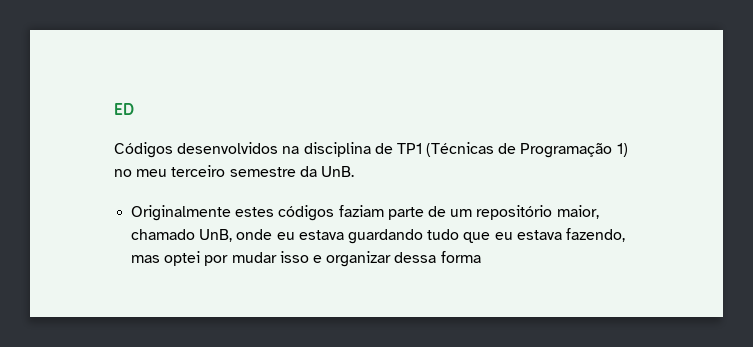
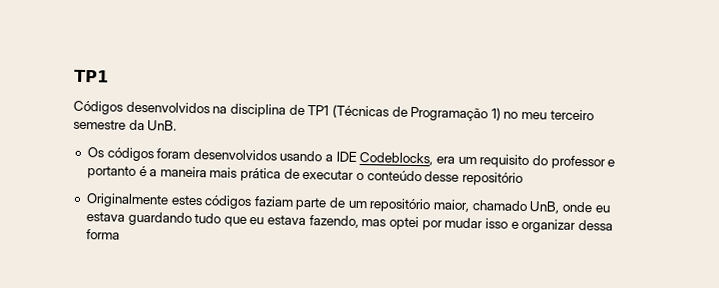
[114,103,134,115] ED -> [74,69,109,83] TP1
(354, 171) none -> [86,147,616,170] [86,165,523,186] // Os códigos foram desenvolvidos usando a IDE Codeblocks, era um requisito do professor e portanto é a maneira mais prática de executar o conteúdo desse repositório

